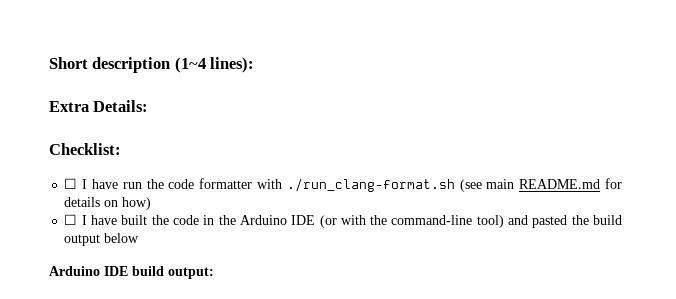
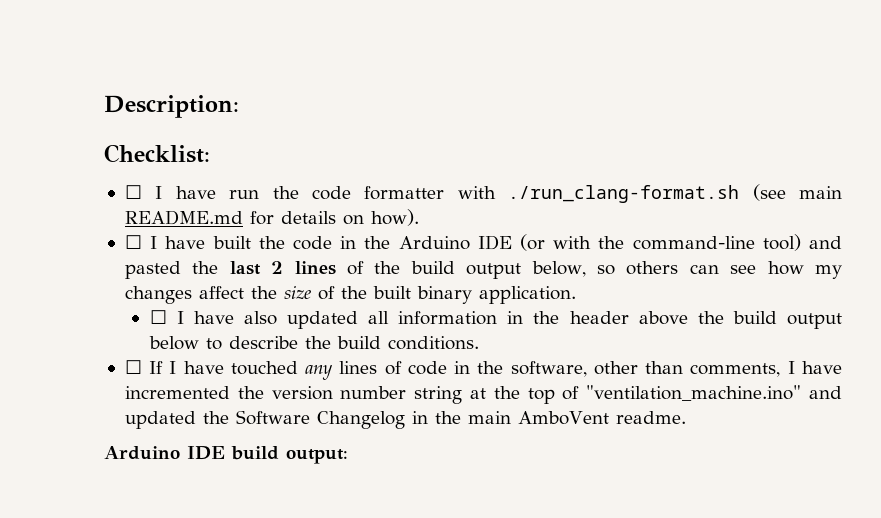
[49,57,255,73] [49,100,149,112] Short description (1~4 lines): // Extra Details: -> [104,95,239,118] Description:
[122,197,152,210] how) -> [370,209,419,226] how).
[593,215,623,225] [64,233,140,246] build output below -> [229,261,842,279] [124,286,576,304] [149,310,843,329] [148,336,479,350] [124,360,843,380] [124,385,842,404] [124,410,686,429] last 2 lines of the build output below, so others can see how my changes affect the size of the built binary application. // ☐ I have also updated all information in the header above the build output below to describe the build conditions. // ☐ If I have touched any lines of code in the software, other than comments, I have incremented the version number string at the top of "ventilation_machine.ino" and updated the Software Changelog in the main AmboVent readme.

